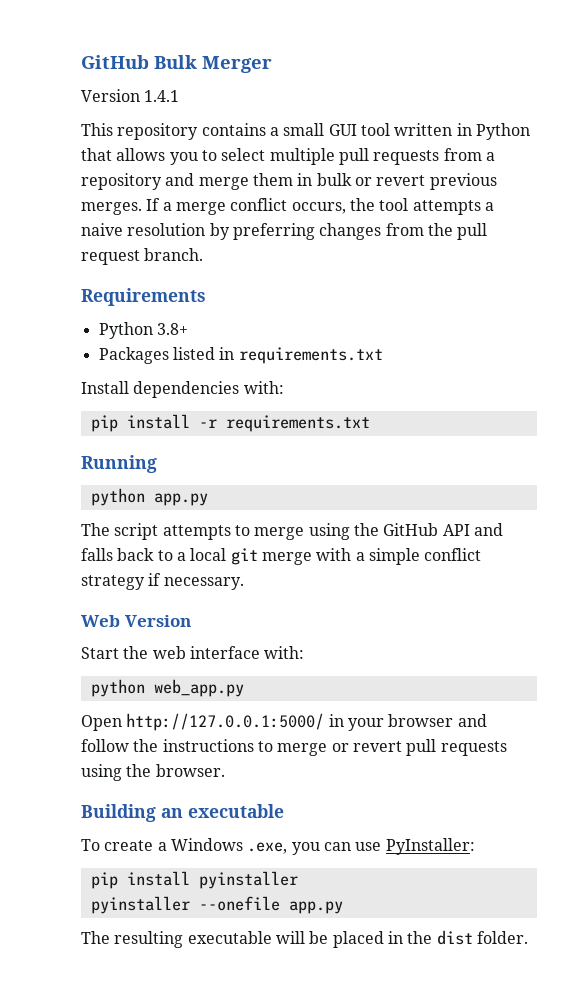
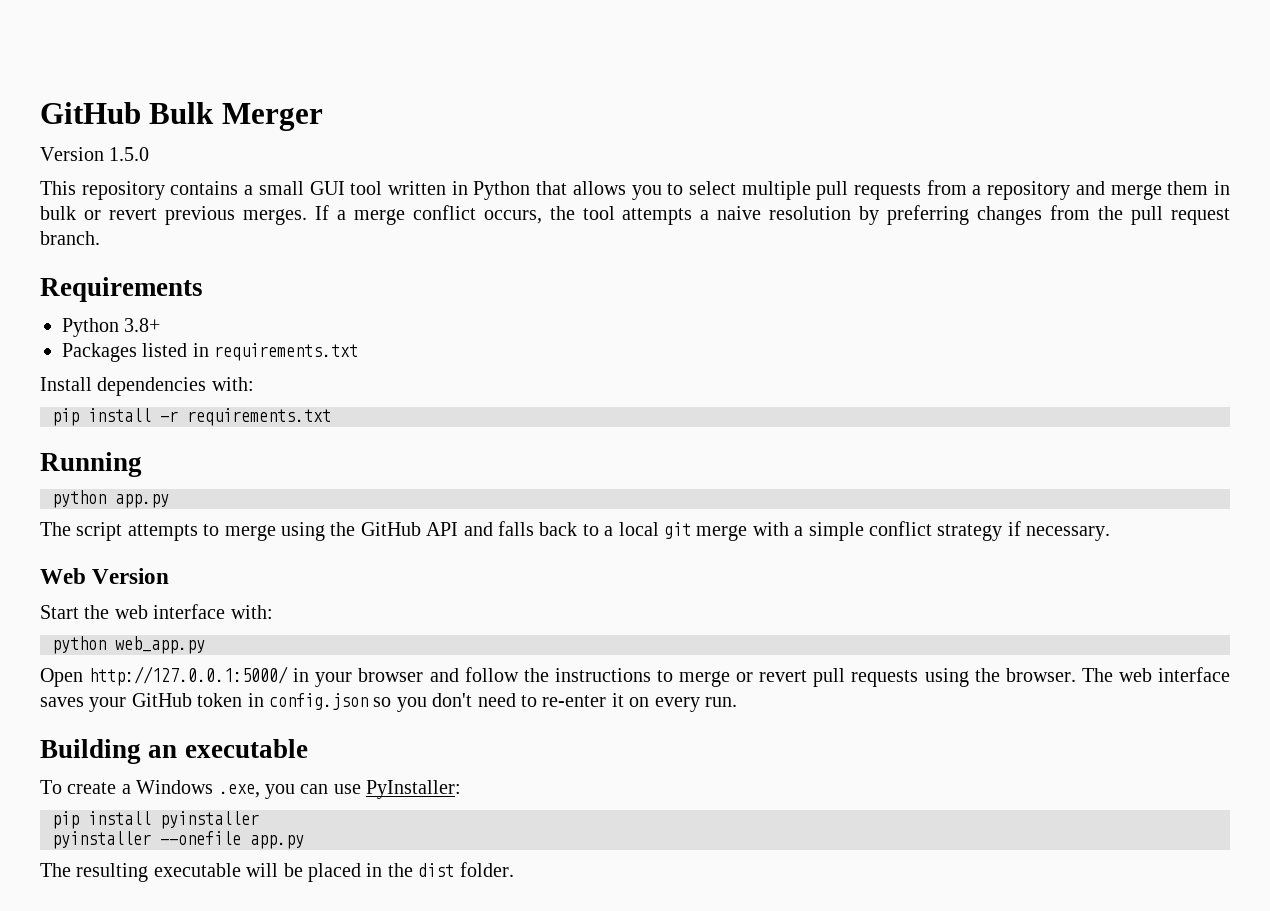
[144,90,180,102] 1.4.1 -> [109,147,150,161] 1.5.0
(225, 770) none -> [1081,667,1230,682] [40,693,737,712] The web interface saves your GitHub token in config.json so you don't need to re-enter it on every run.

